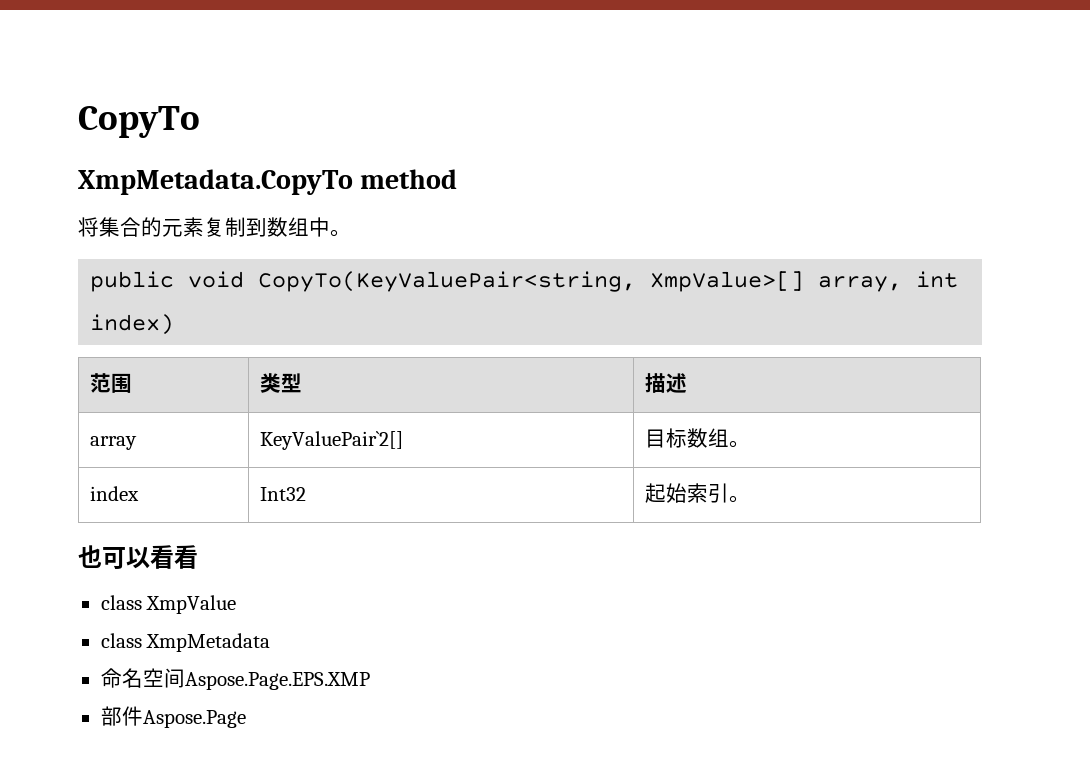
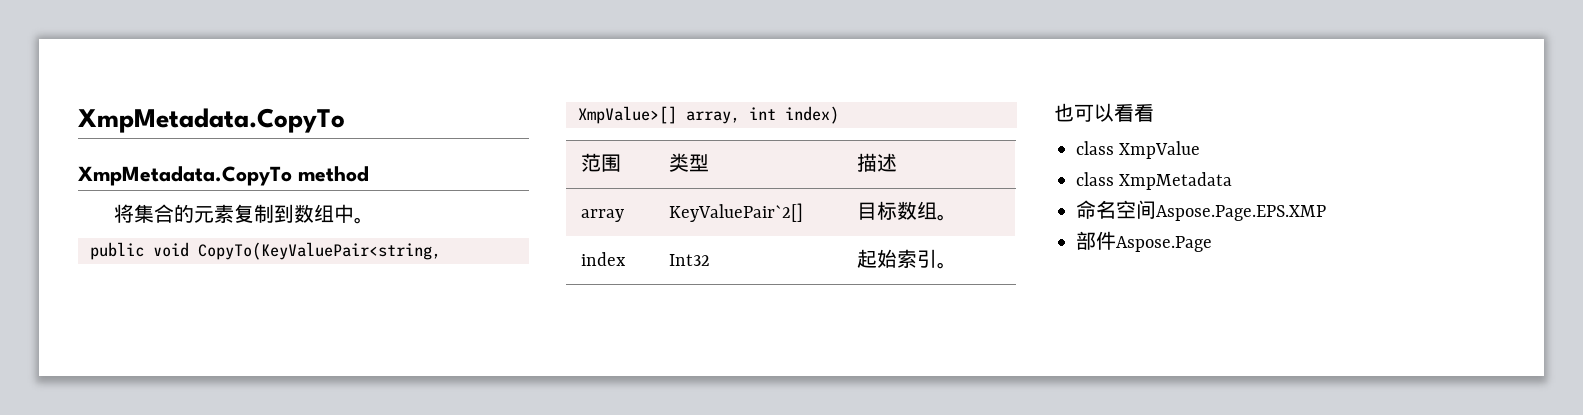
[78,106,200,138] CopyTo -> [78,108,345,133] XmpMetadata.CopyTo

